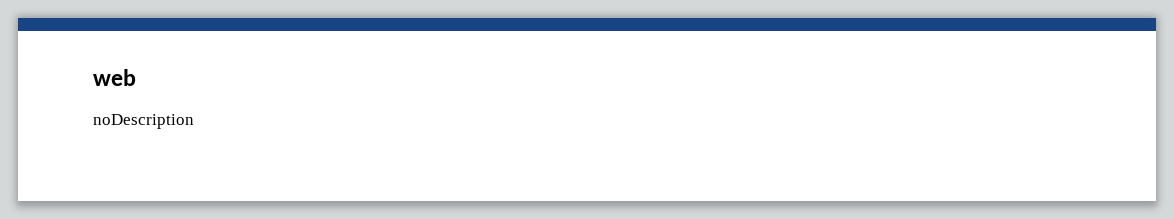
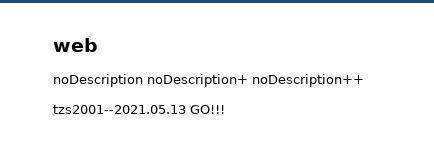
(194, 121) none -> [147,74,364,87] [53,105,225,114] noDescription+ noDescription++ // tzs2001--2021.05.13 GO!!!

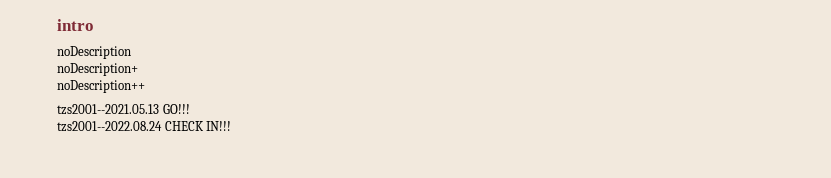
[53,38,98,52] web -> [57,19,94,31] intro
(143, 80) none -> (131, 52) //
(248, 80) none -> (138, 69) //
(225, 109) none -> [57,121,232,132] // tzs2001--2022.08.24 CHECK IN!!!

